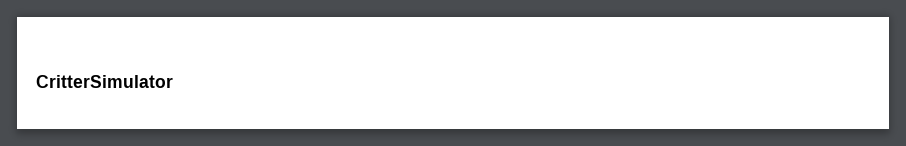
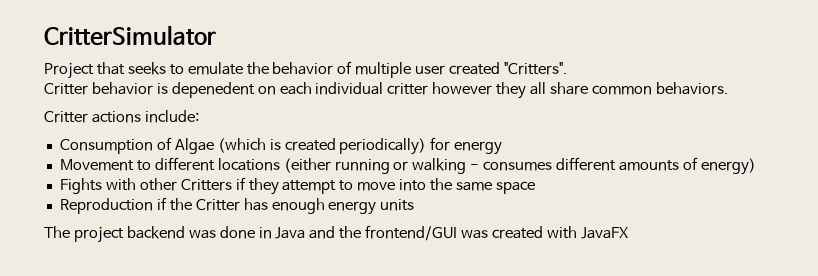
(173, 81) none -> [44,61,568,79] [44,82,728,99] [44,110,199,123] [59,137,503,155] [59,157,756,175] [59,177,535,195] [59,197,415,215] [44,225,628,243] // Project that seeks to emulate the behavior of multiple user created "Critters". // Critter behavior is depenedent on each individual critter however they all share common behaviors. // Critter actions include: // Consumption of Algae (which is created periodically) for energy // Movement to different locations (either running or walking - consumes different amounts of energy) // Fights with other Critters if they attempt to move into the same space // Reproduction if the Critter has enough energy units // The project backend was done in Java and the frontend/GUI was created with JavaFX

